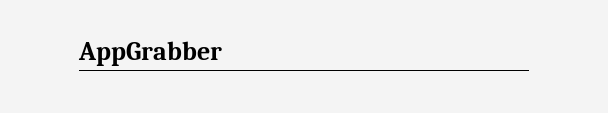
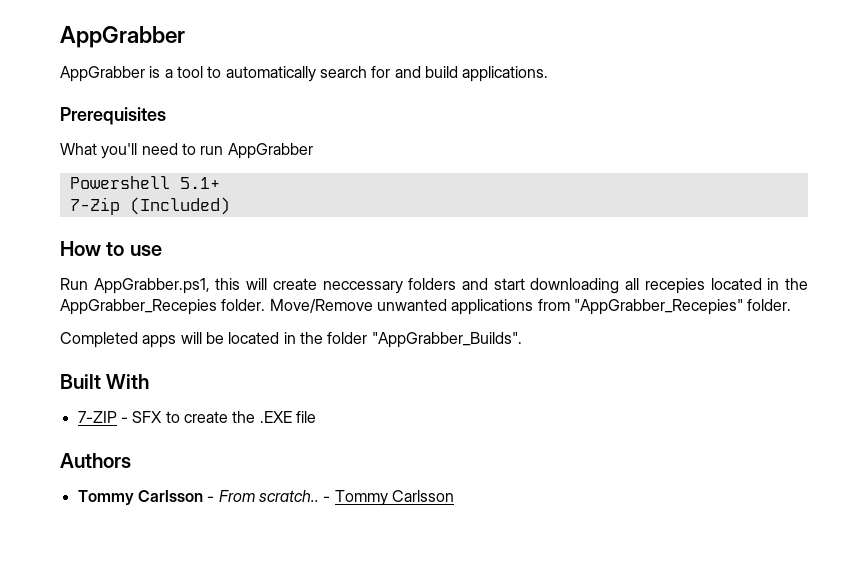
[78,41,222,66] AppGrabber -> [60,26,185,48] [60,66,549,82] [60,107,166,125] [60,143,313,159] [69,176,220,189] [69,197,230,215] [60,241,162,256] [60,278,808,294] [60,299,792,315] [60,332,522,348] [60,374,150,389] [77,411,316,423] [60,453,131,468] [77,490,454,506] AppGrabber // AppGrabber is a tool to automatically search for and build applications. // Prerequisites // What you'll need to run AppGrabber // Powershell 5.1+ // 7-Zip (Included) // How to use // Run AppGrabber.ps1, this will create neccessary folders and start downloading all recepies located in the AppGrabber_Recepies folder. Move/Remove unwanted applications from "AppGrabber_Recepies" folder. // Completed apps will be located in the folder "AppGrabber_Builds". // Built With // 7-ZIP - SFX to create the .EXE file // Authors // Tommy Carlsson - From scratch.. - Tommy Carlsson

